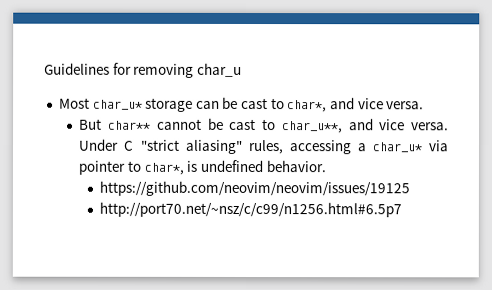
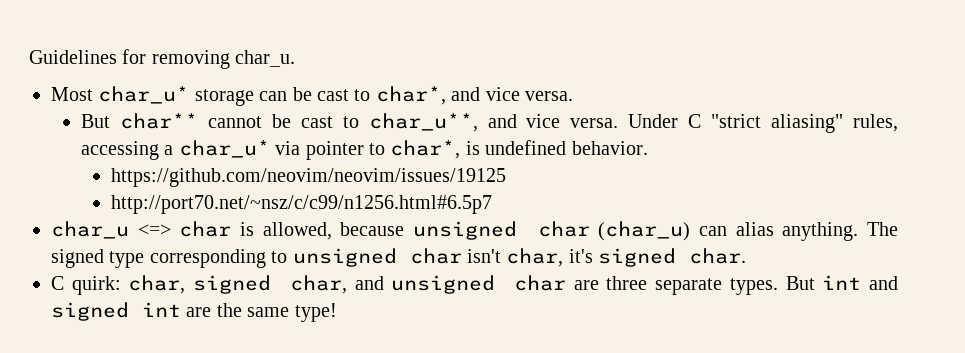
[196,62,242,77] char_u -> [235,50,296,67] char_u.
(402, 209) none -> [51,221,898,241] [51,248,747,268] [51,275,899,295] [51,302,337,322] // char_u <=> char is allowed, because unsigned char (char_u) can alias anything. The signed type corresponding to unsigned char isn't char, it's signed char. // C quirk: char, signed char, and unsigned char are three separate types. But int and signed int are the same type!

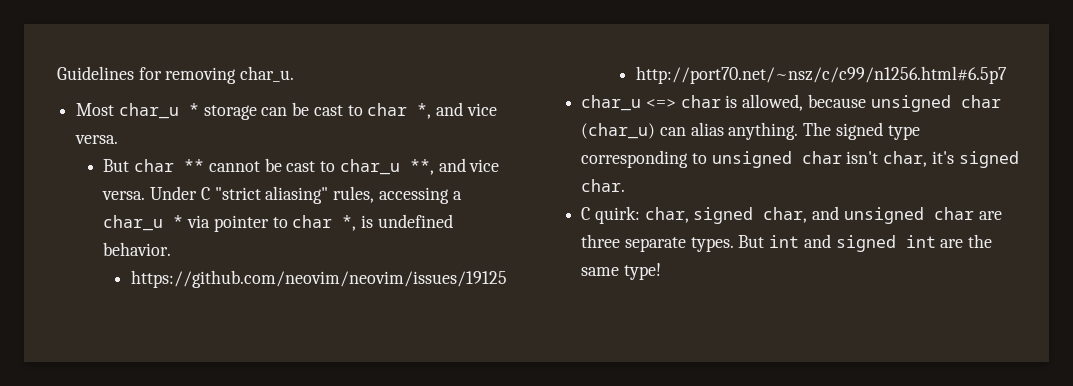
[98,86,190,104] char_u* -> [118,103,199,119] char_u *
[375,86,446,105] char*, -> [367,103,432,119] char *,
[119,113,198,129] char** -> [134,159,205,172] char **
[368,113,478,132] char_u**, -> [339,159,434,175] char_u **,
[178,140,270,158] char_u* -> [103,215,184,231] char_u *
[390,140,461,159] char*, -> [292,215,357,231] char *,

